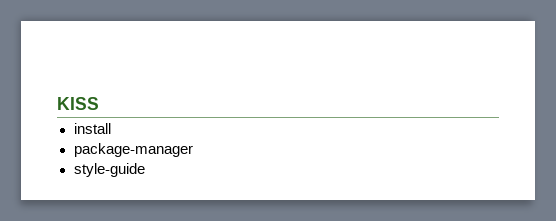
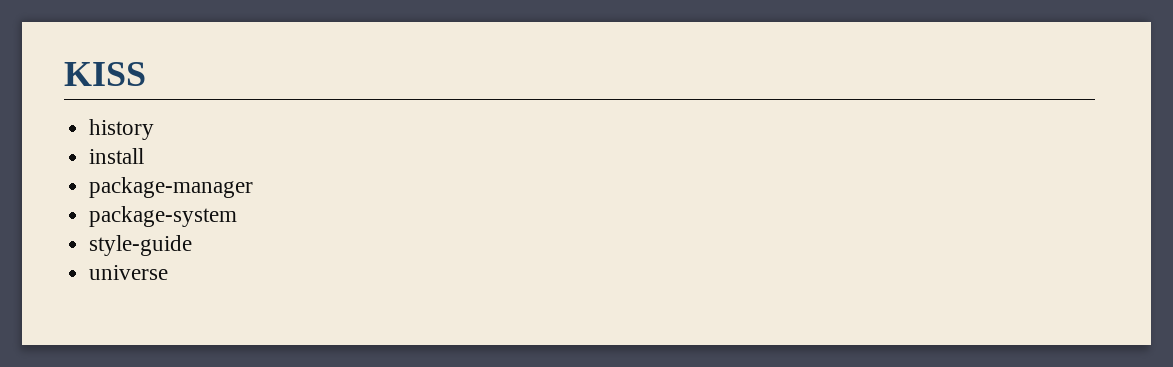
(99, 103) none -> [89,119,155,140] // history
(193, 150) none -> [89,206,238,227] // package-system
(145, 170) none -> [89,265,169,280] // universe

